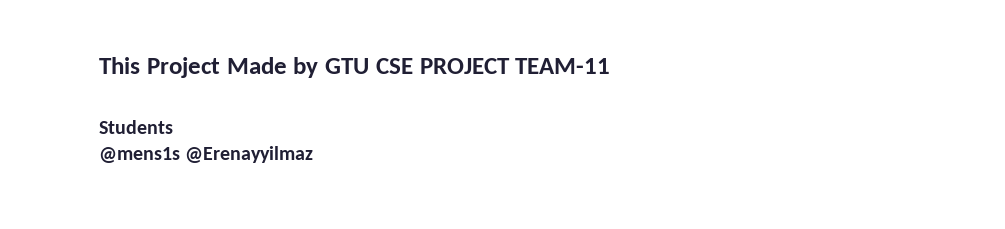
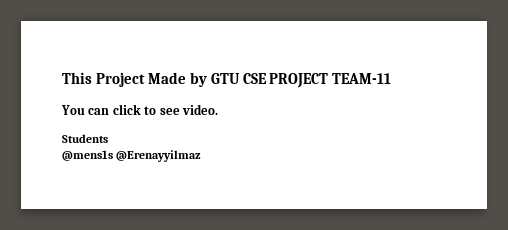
(611, 66) none -> [61,104,218,115] // You can click to see video.

